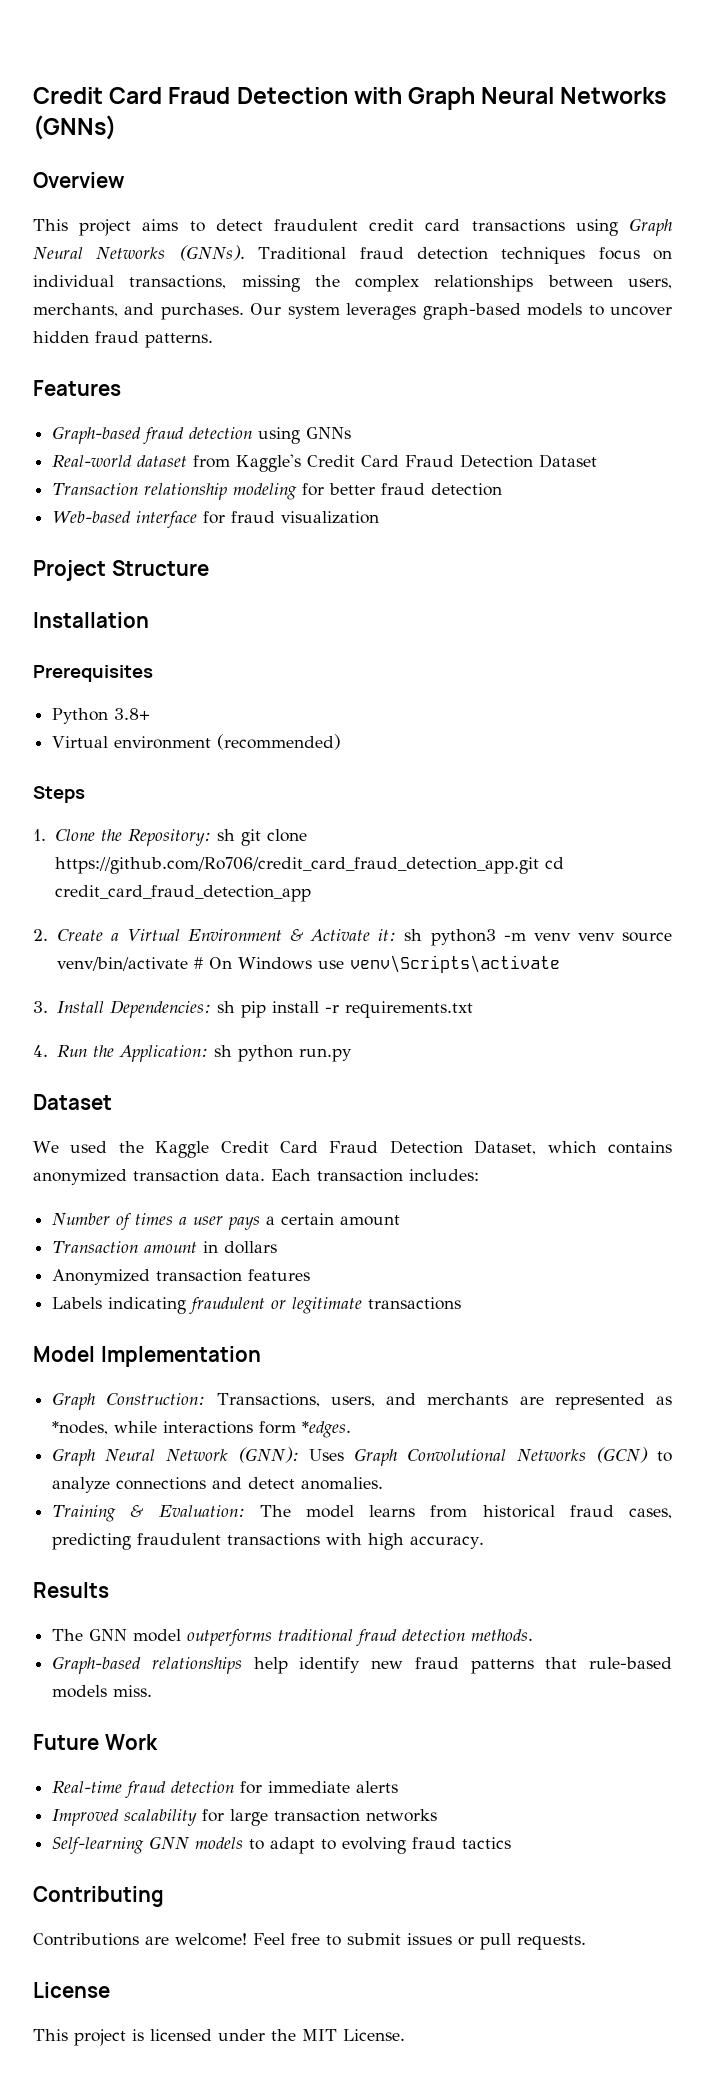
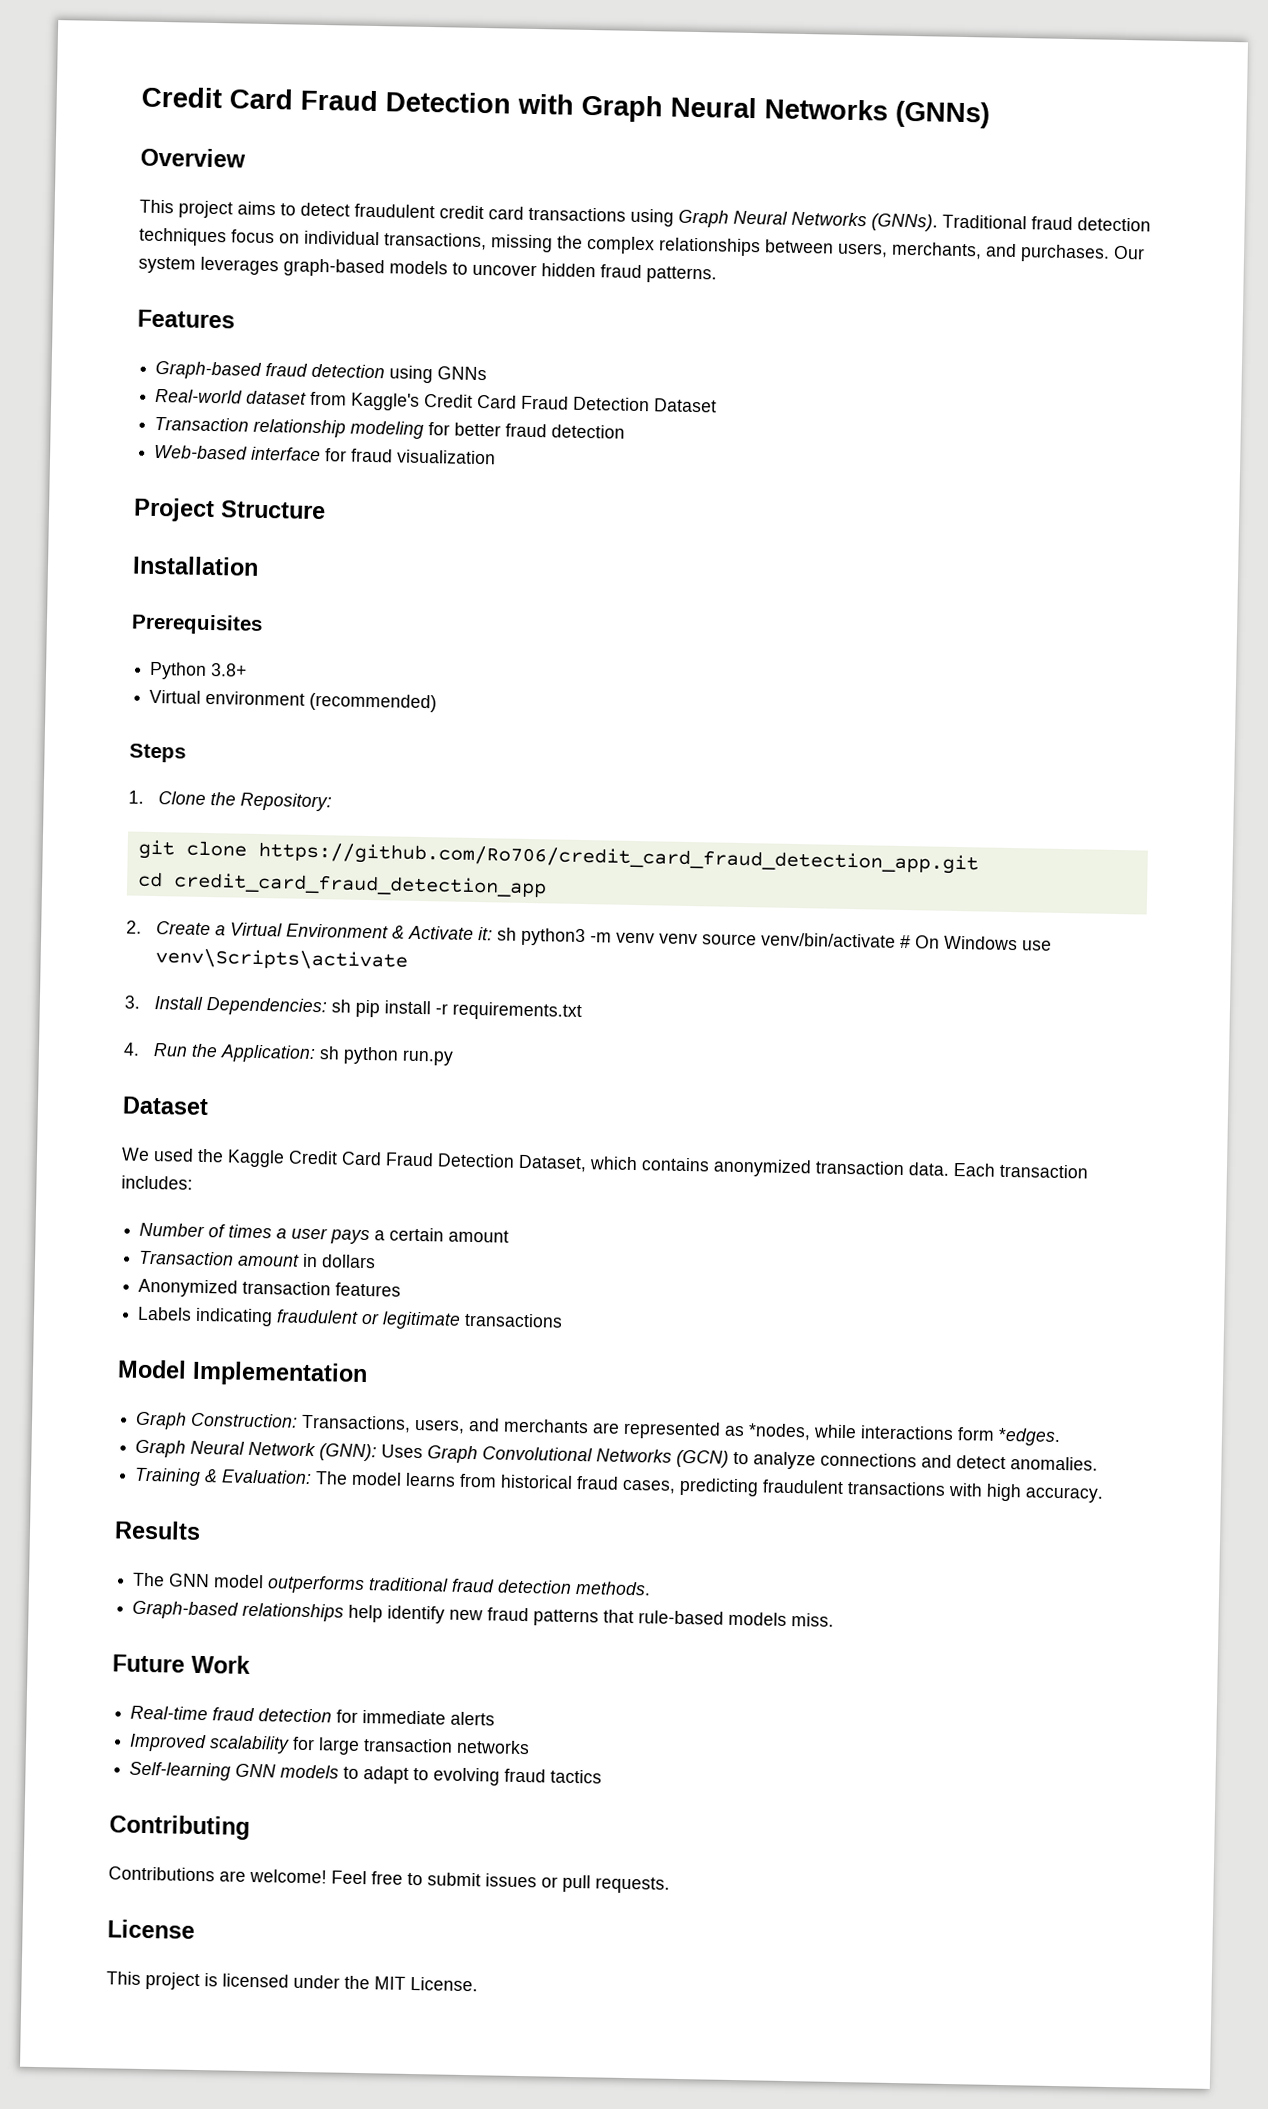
[216,829,235,841] sh -> (332, 802) //
(539, 865) none -> (979, 858) //

